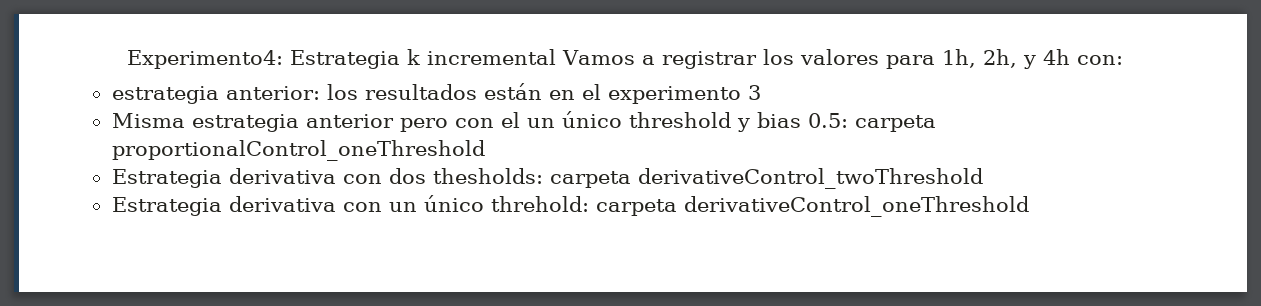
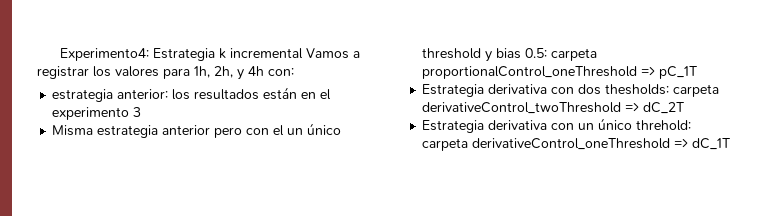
(485, 150) none -> [641,66,698,79] => pC_1T
(983, 178) none -> [625,102,685,114] => dC_2T
(1029, 206) none -> [674,138,731,150] => dC_1T

